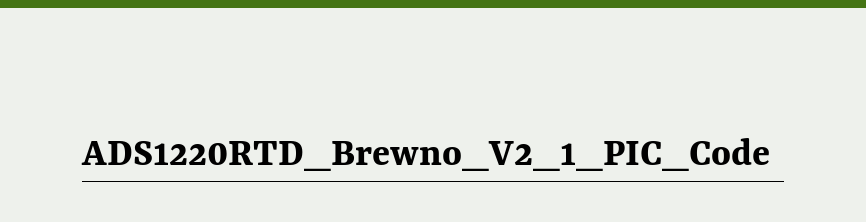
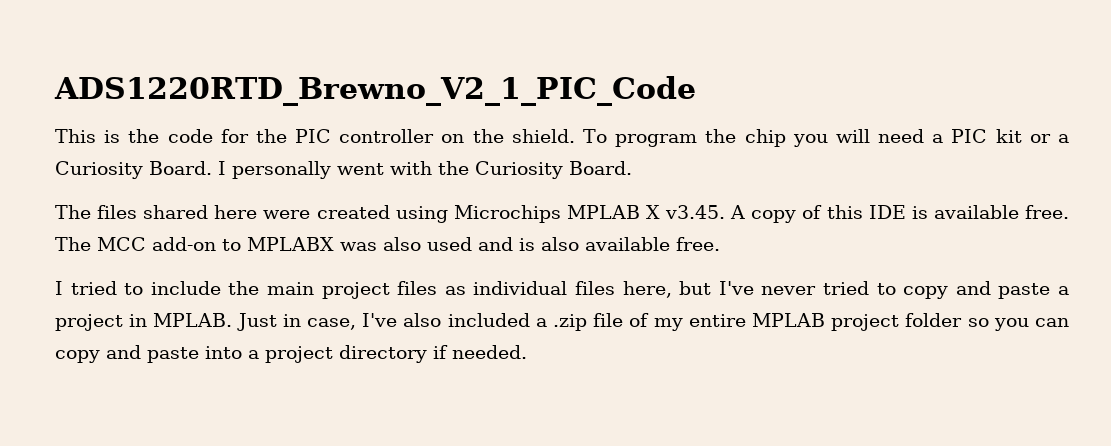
(770, 154) none -> [55,129,1069,147] [55,161,632,179] [55,205,1069,223] [55,237,720,251] [55,281,1070,299] [55,313,1070,331] [55,345,527,363] // This is the code for the PIC controller on the shield. To program the chip you will need a PIC kit or a Curiosity Board. I personally went with the Curiosity Board. // The files shared here were created using Microchips MPLAB X v3.45. A copy of this IDE is available free. The MCC add-on to MPLABX was also used and is also available free. // I tried to include the main project files as individual files here, but I've never tried to copy and paste a project in MPLAB. Just in case, I've also included a .zip file of my entire MPLAB project folder so you can copy and paste into a project directory if needed.

